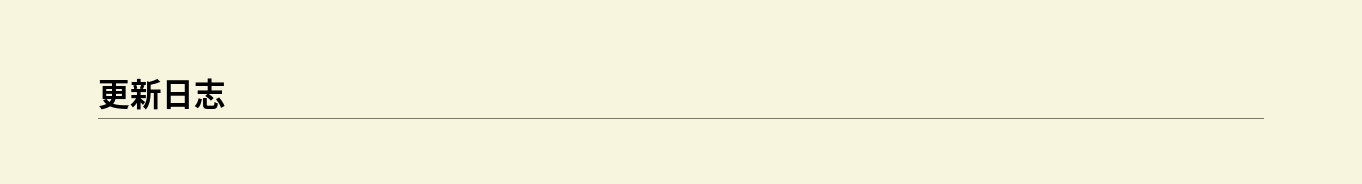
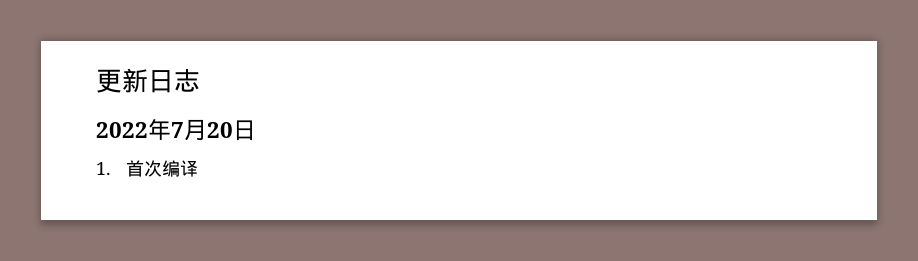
(226, 93) none -> [96,119,256,141] [96,160,199,177] // 2022年7月20日 // 1.首次编译

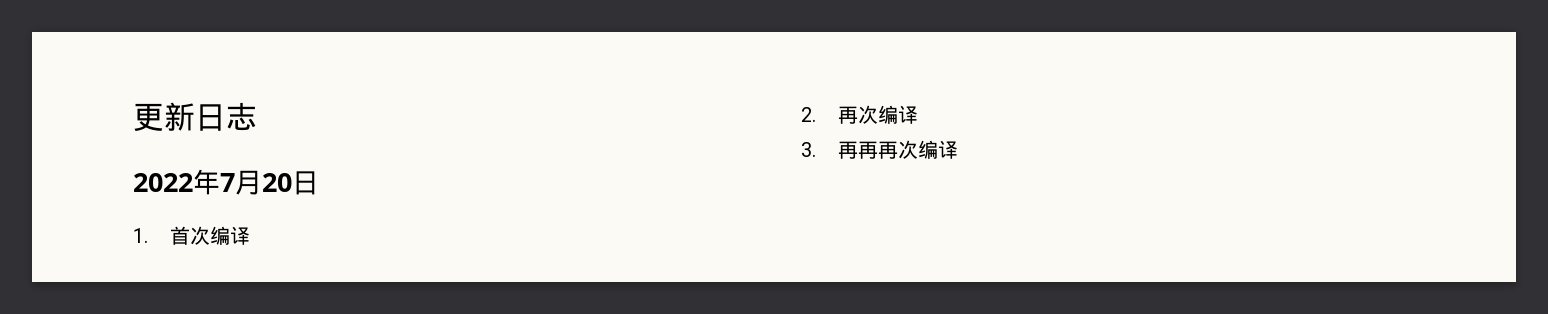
(199, 168) none -> [801,105,918,124] [801,140,958,159] // 2.再次编译 // 3.再再再次编译

